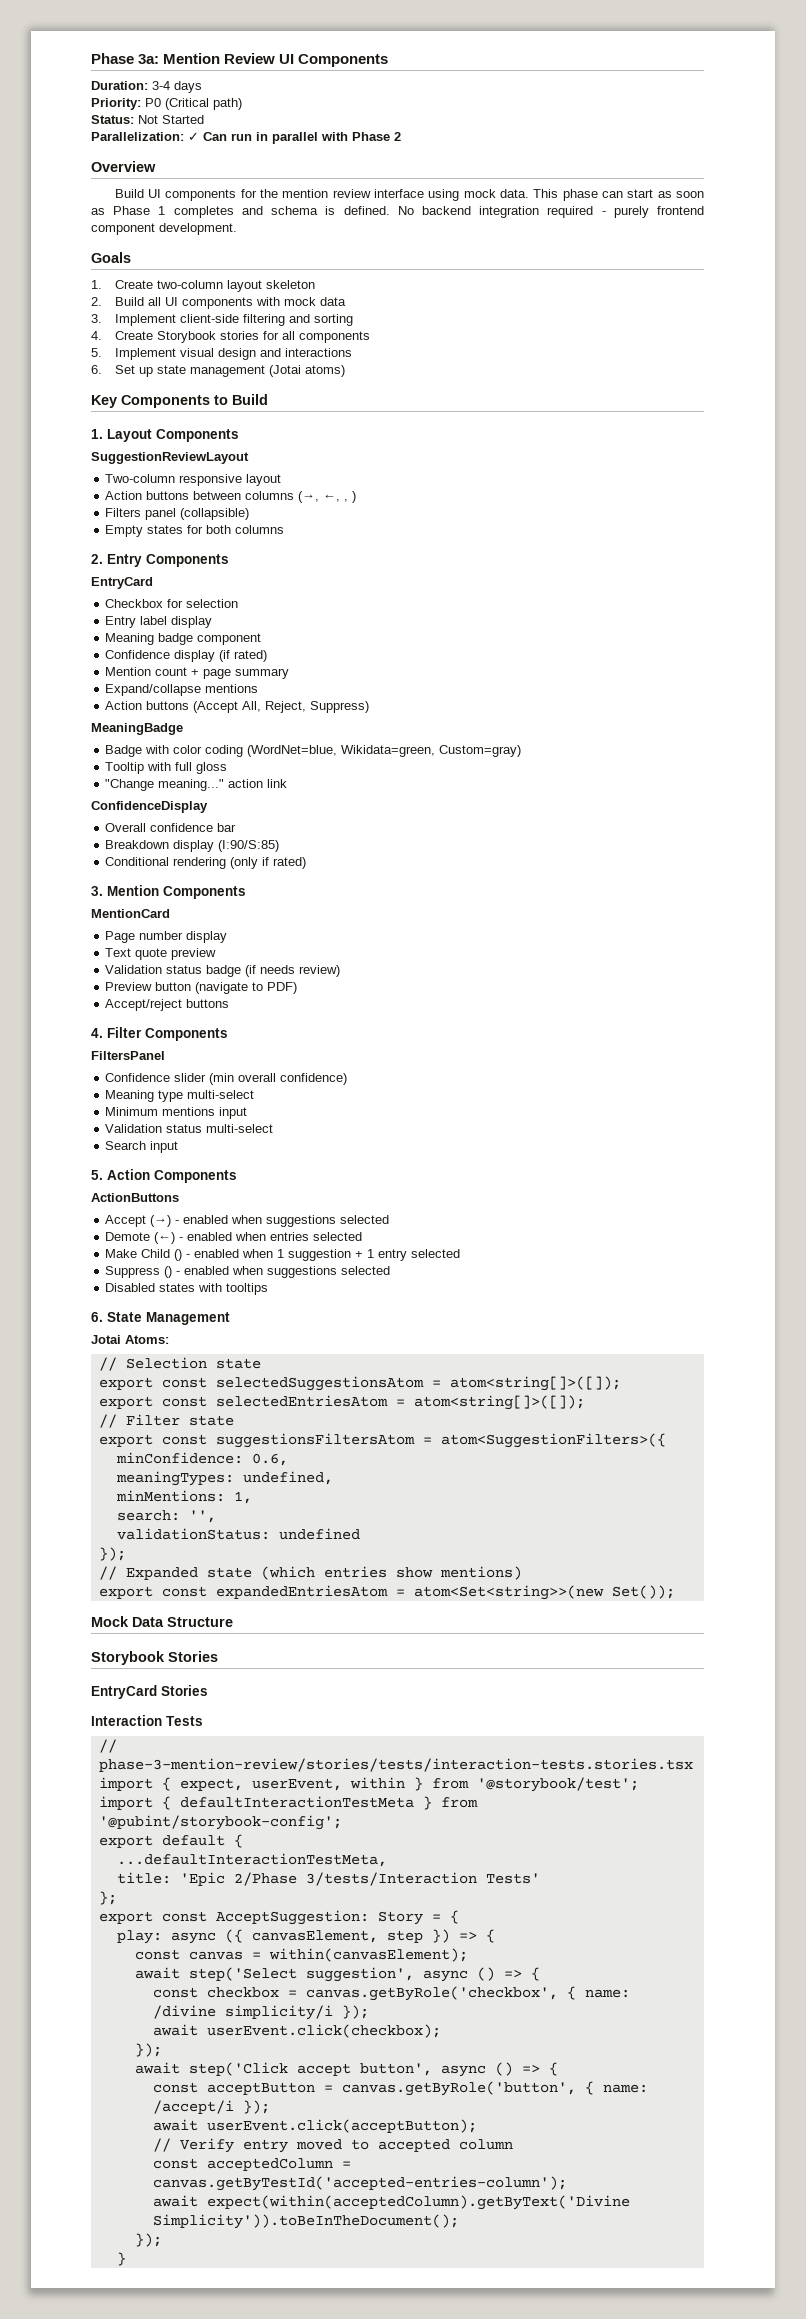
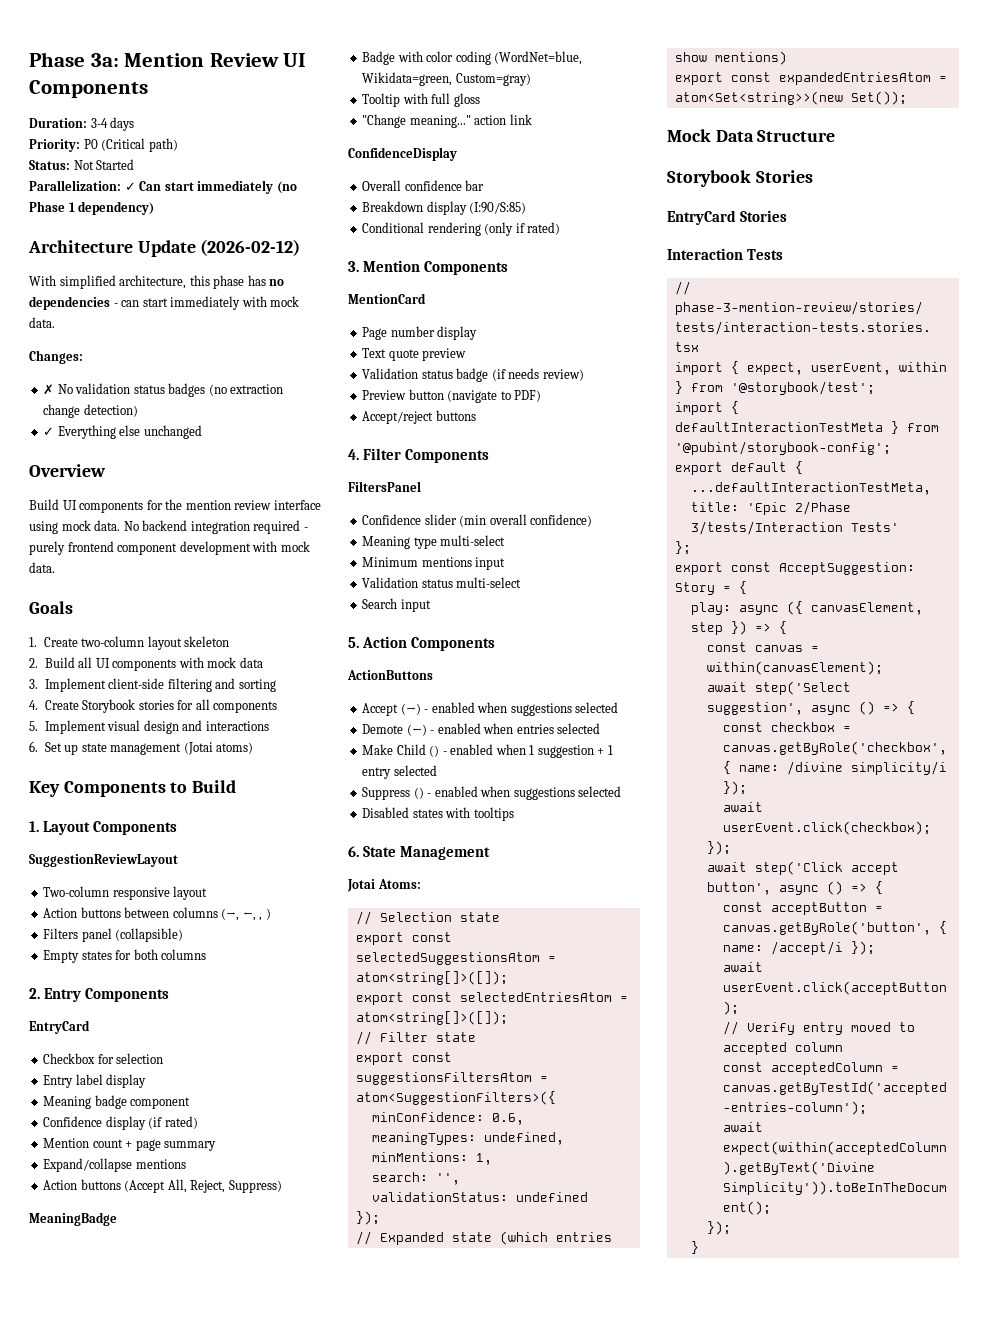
[231,132,401,144] run in parallel with Phase 2 -> [164,180,297,194] [29,201,155,215] [28,239,301,257] [29,275,285,289] [29,296,300,310] [29,317,55,328] [29,350,83,364] [43,383,284,397] [43,404,138,418] [43,425,202,439] start immediately (no Phase 1 dependency) // Architecture Update (2026-02-12) // With simplified architecture, this phase has no dependencies - can start immediately with mock data. // Changes: // ✗ No validation status badges (no extraction change detection) // ✓ Everything else unchanged
[533,189,704,201] [91,206,390,218] This phase can start as soon as Phase 1 completes and schema is defined. -> (121, 525) none
[159,223,237,235] development. -> [179,541,310,555] [29,562,55,573] development with mock data.

